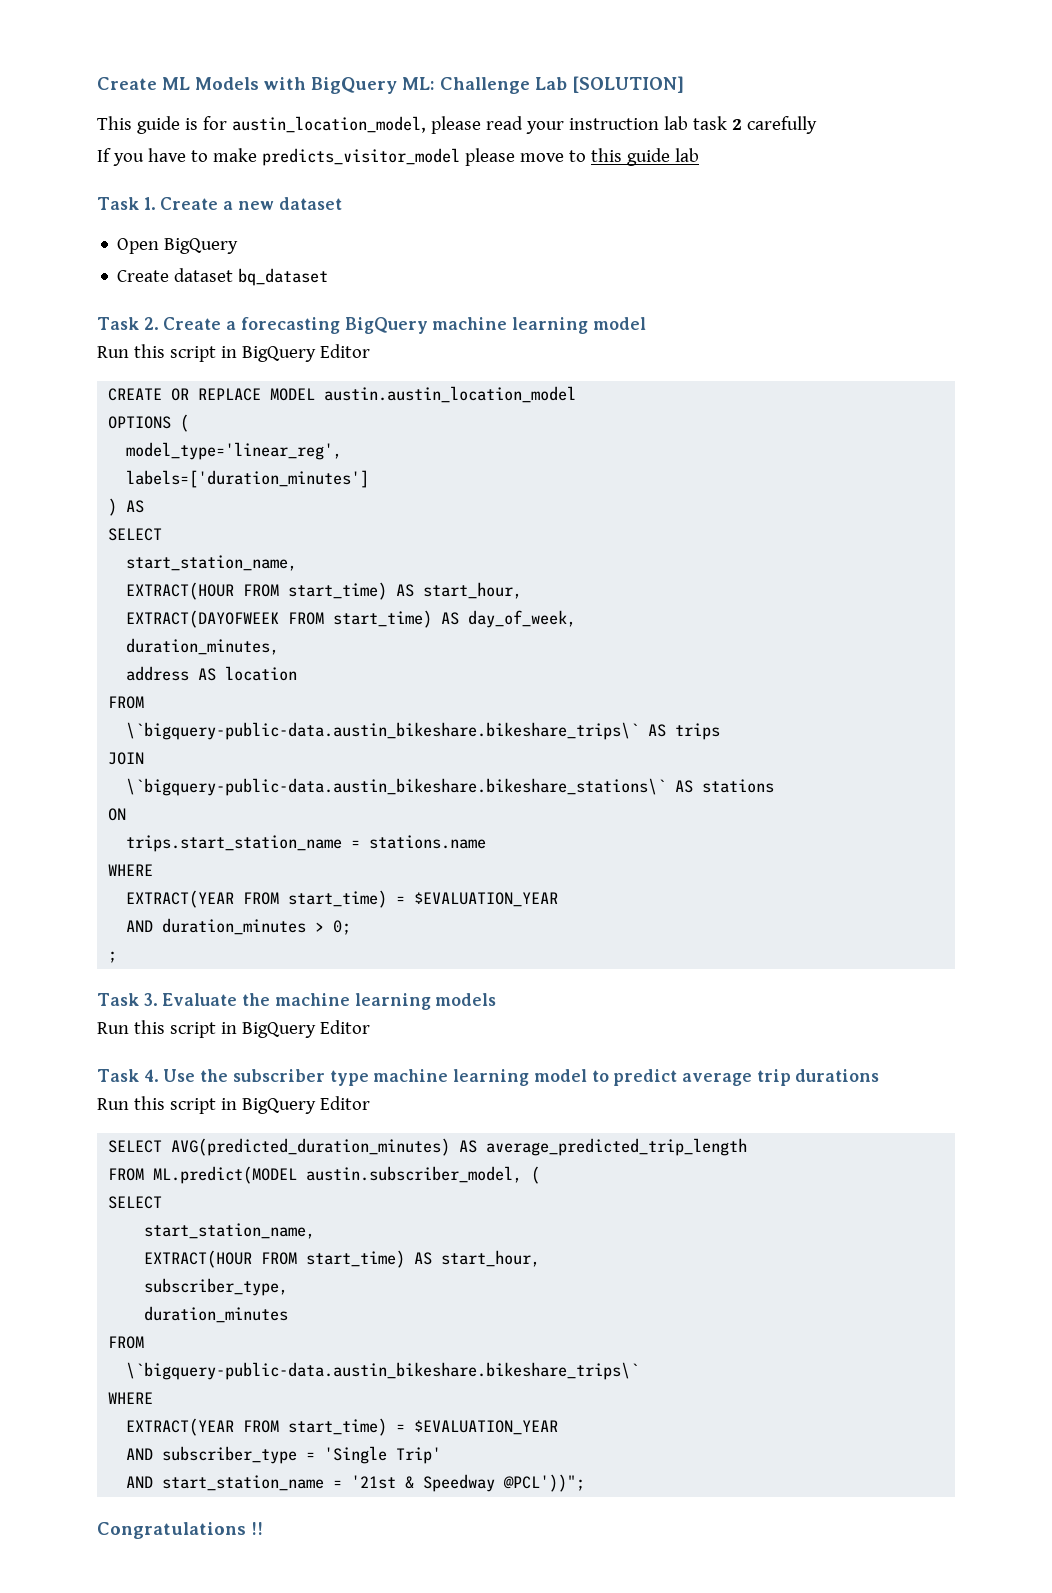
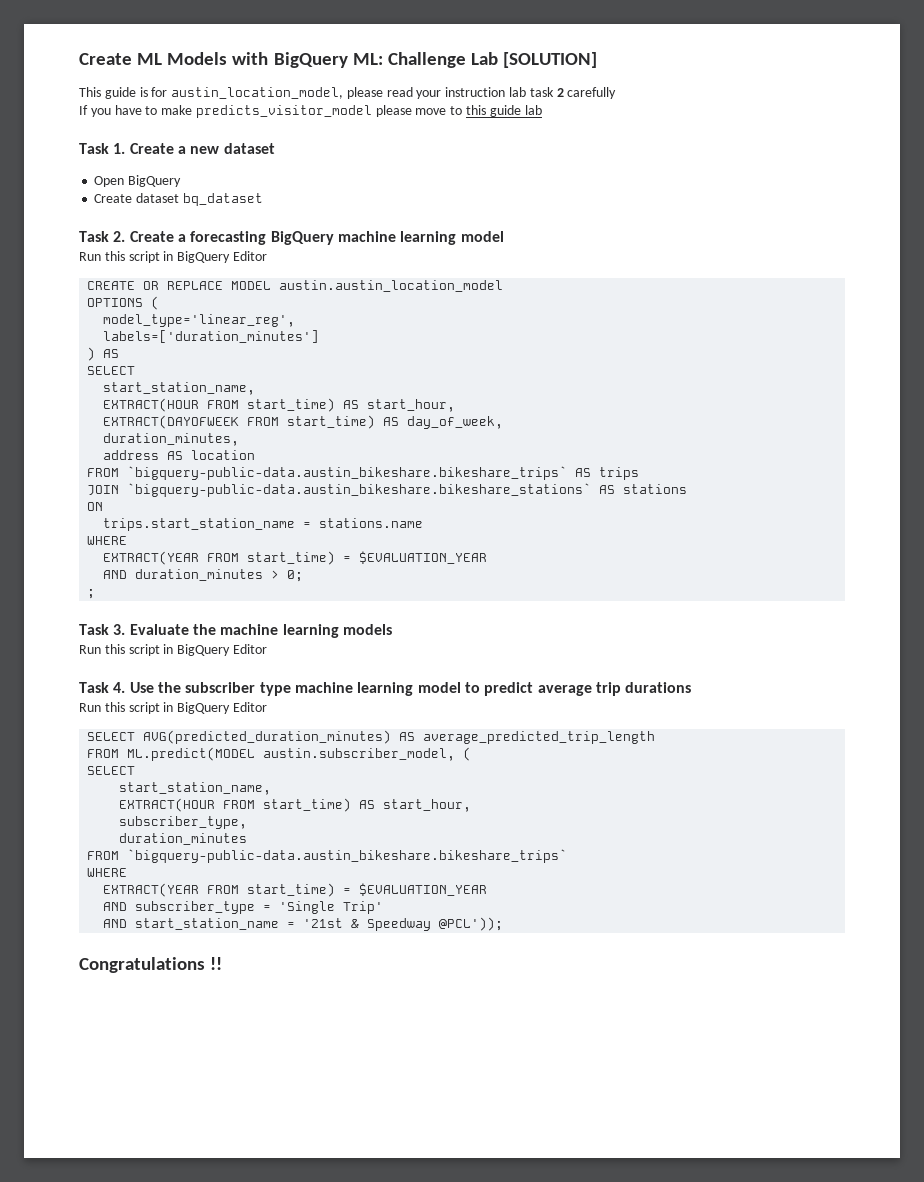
[126,722,640,740] // \`bigquery-public-data.austin_bikeshare.bikeshare_trips\` -> [127,466,568,480] `bigquery-public-data.austin_bikeshare.bikeshare_trips`
[126,778,667,796] // \`bigquery-public-data.austin_bikeshare.bikeshare_stations\` -> [127,483,592,497] `bigquery-public-data.austin_bikeshare.bikeshare_stations`
[126,1362,640,1380] // \`bigquery-public-data.austin_bikeshare.bikeshare_trips\` -> [127,849,568,863] `bigquery-public-data.austin_bikeshare.bikeshare_trips`
[503,1474,586,1492] @PCL'))"; -> [439,917,504,931] @PCL'));

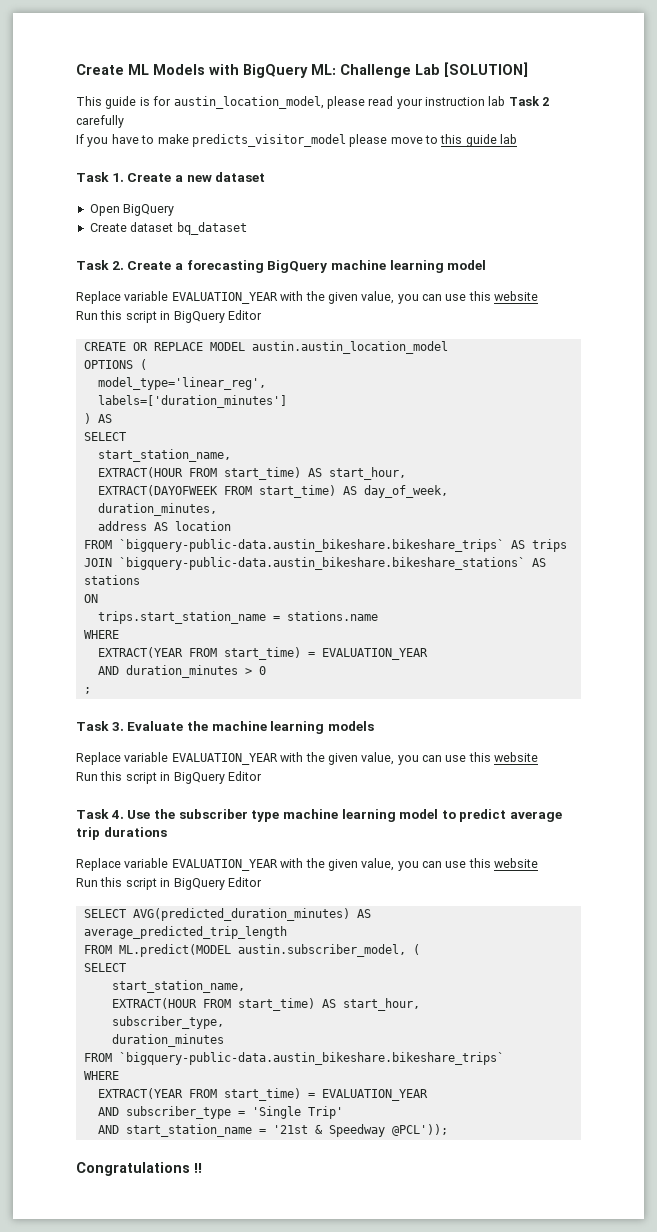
[529,87,554,97] task -> [508,96,540,106] Task
(504, 236) none -> [76,291,539,304] // Replace variable EVALUATION_YEAR with the given value, you can use this website
[359,551,488,564] $EVALUATION_YEAR -> [321,648,428,660] EVALUATION_YEAR
[287,570,304,582] 0; -> [258,666,266,675] 0
(392, 629) none -> [76,752,539,765] // Replace variable EVALUATION_YEAR with the given value, you can use this website
(692, 687) none -> [76,858,539,871] // Replace variable EVALUATION_YEAR with the given value, you can use this website
[359,883,488,896] $EVALUATION_YEAR -> [321,1089,428,1101] EVALUATION_YEAR

